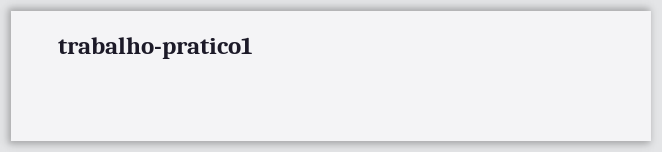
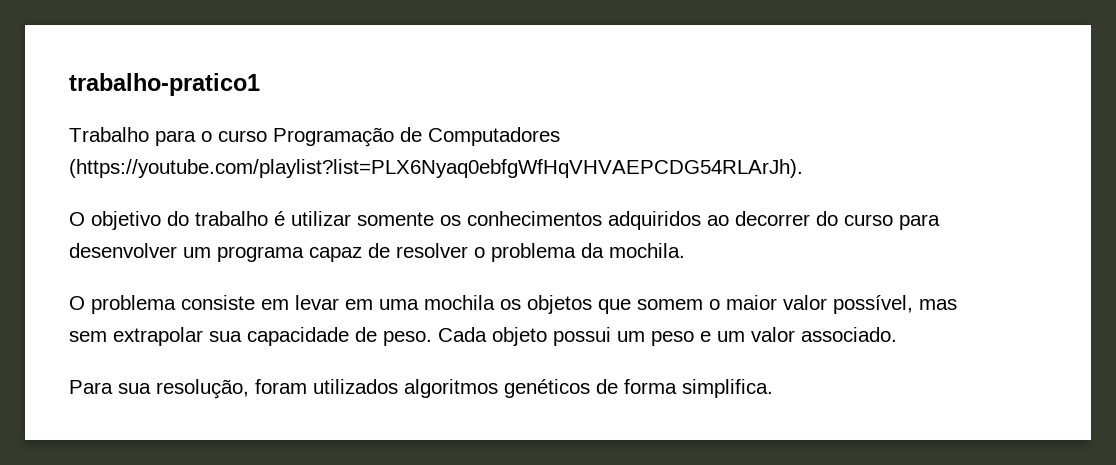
(252, 48) none -> [69,127,560,147] [69,159,803,178] [69,211,940,230] [69,243,685,262] [69,295,957,314] [69,327,897,346] [69,379,773,399] // Trabalho para o curso Programação de Computadores (https://youtube.com/playlist?list=PLX6Nyaq0ebfgWfHqVHVAEPCDG54RLArJh). // O objetivo do trabalho é utilizar somente os conhecimentos adquiridos ao decorrer do curso para desenvolver um programa capaz de resolver o problema da mochila. // O problema consiste em levar em uma mochila os objetos que somem o maior valor possível, mas sem extrapolar sua capacidade de peso. Cada objeto possui um peso e um valor associado. // Para sua resolução, foram utilizados algoritmos genéticos de forma simplifica.

